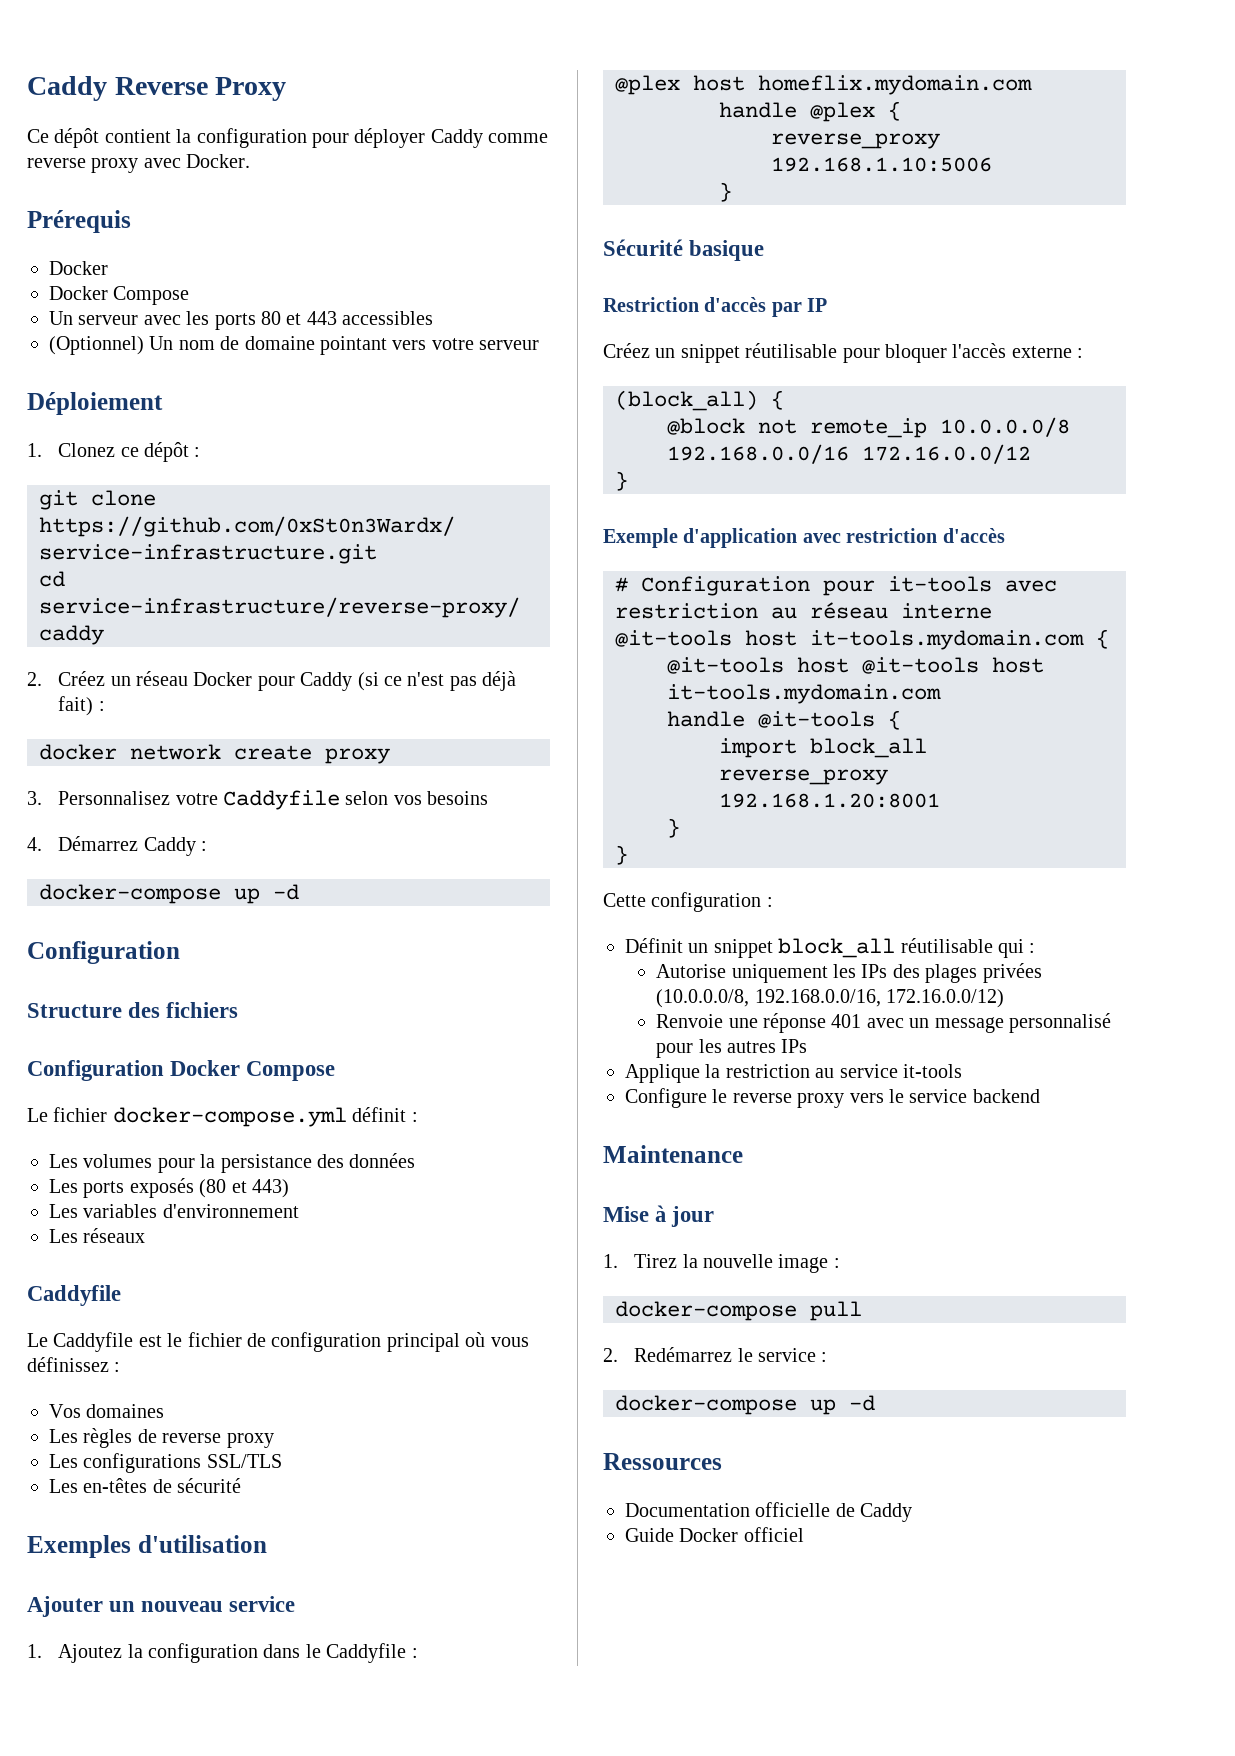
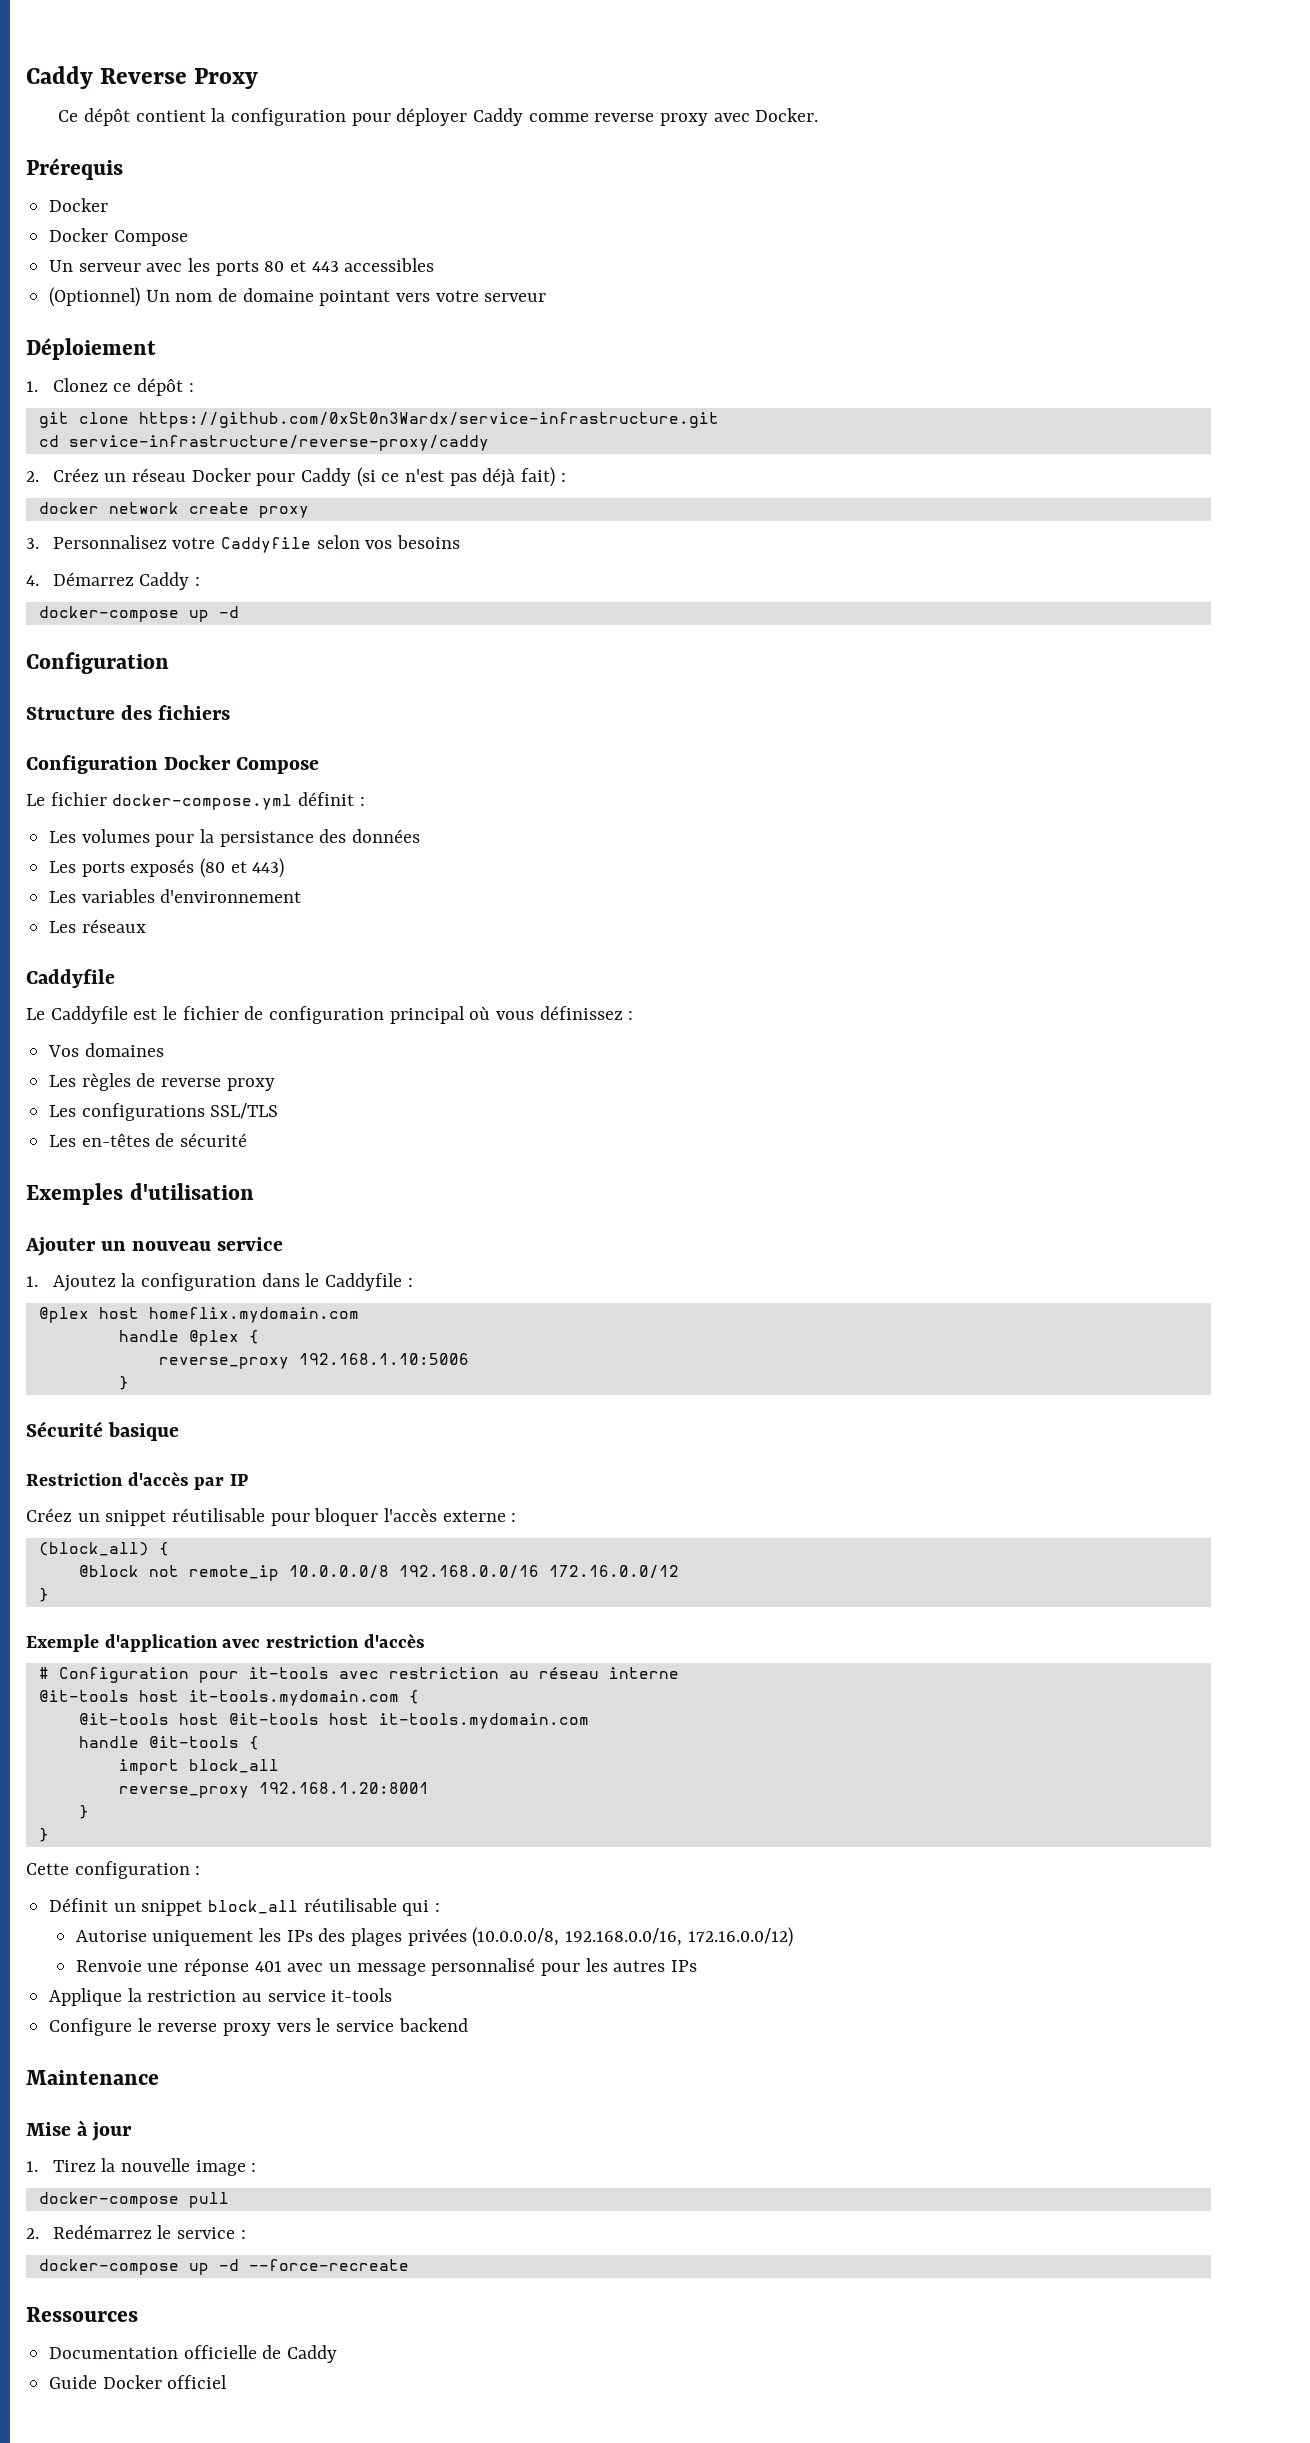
(875, 1403) none -> [248,2259,409,2271] --force-recreate

